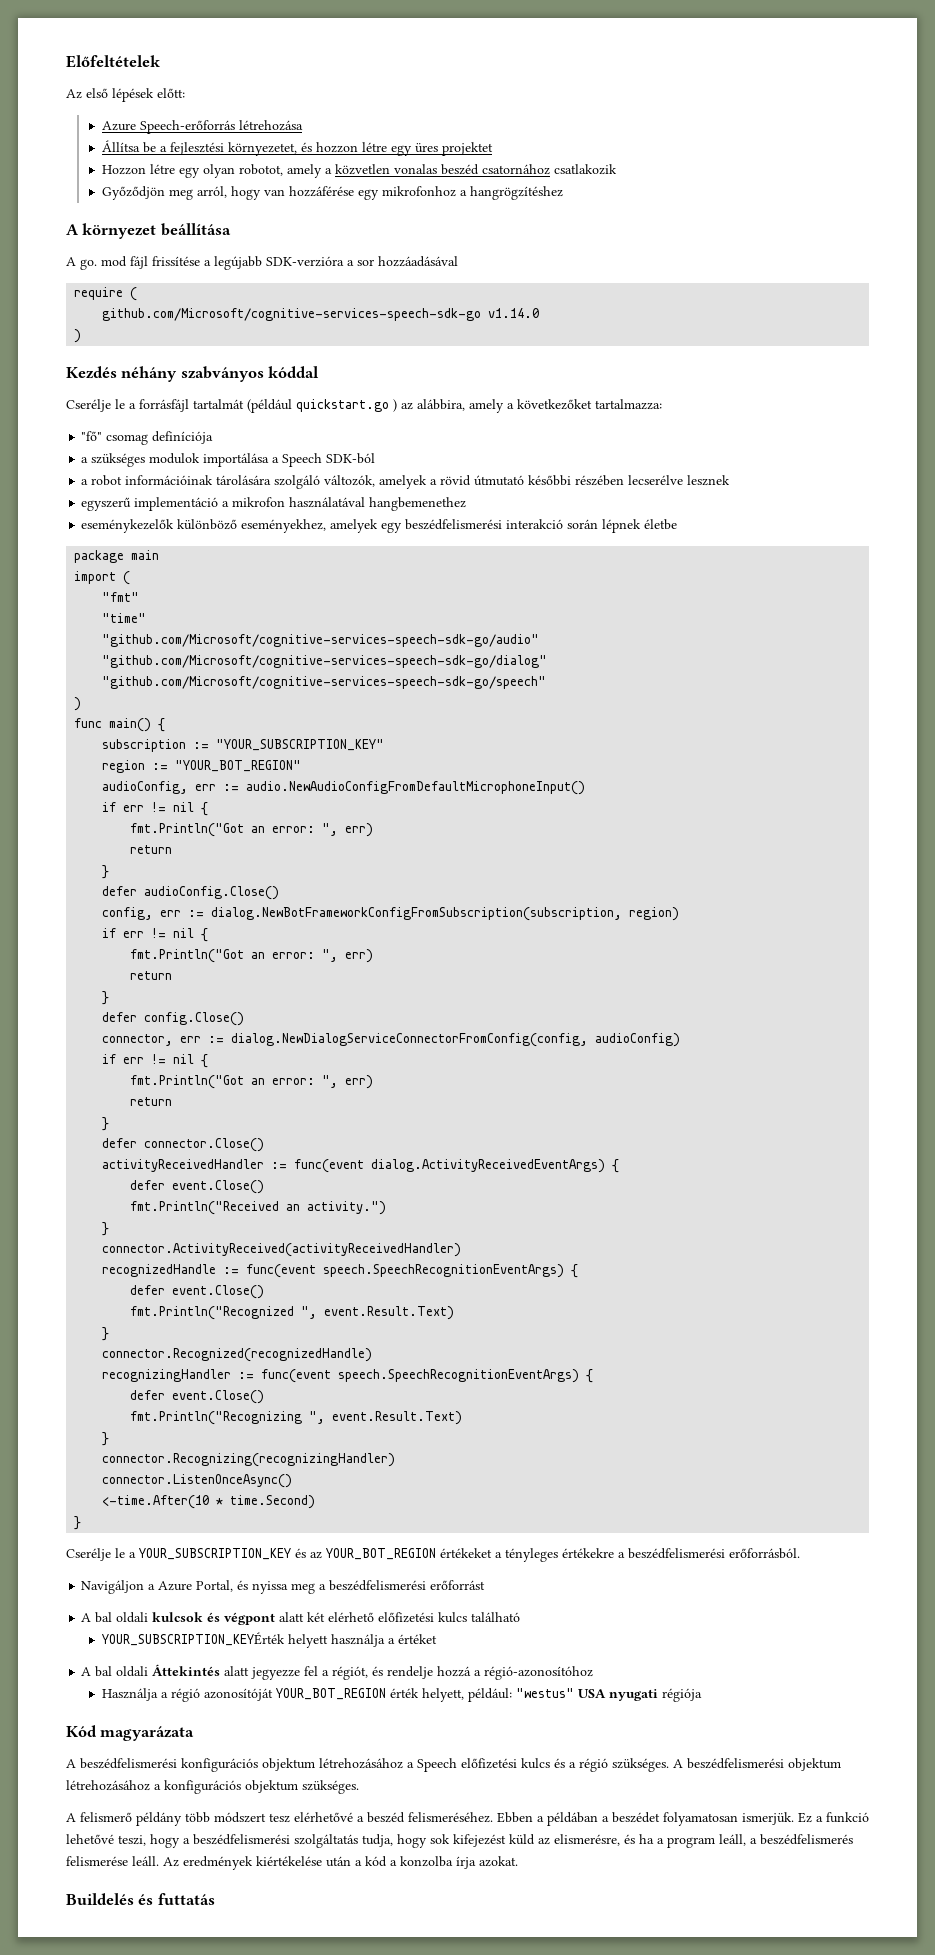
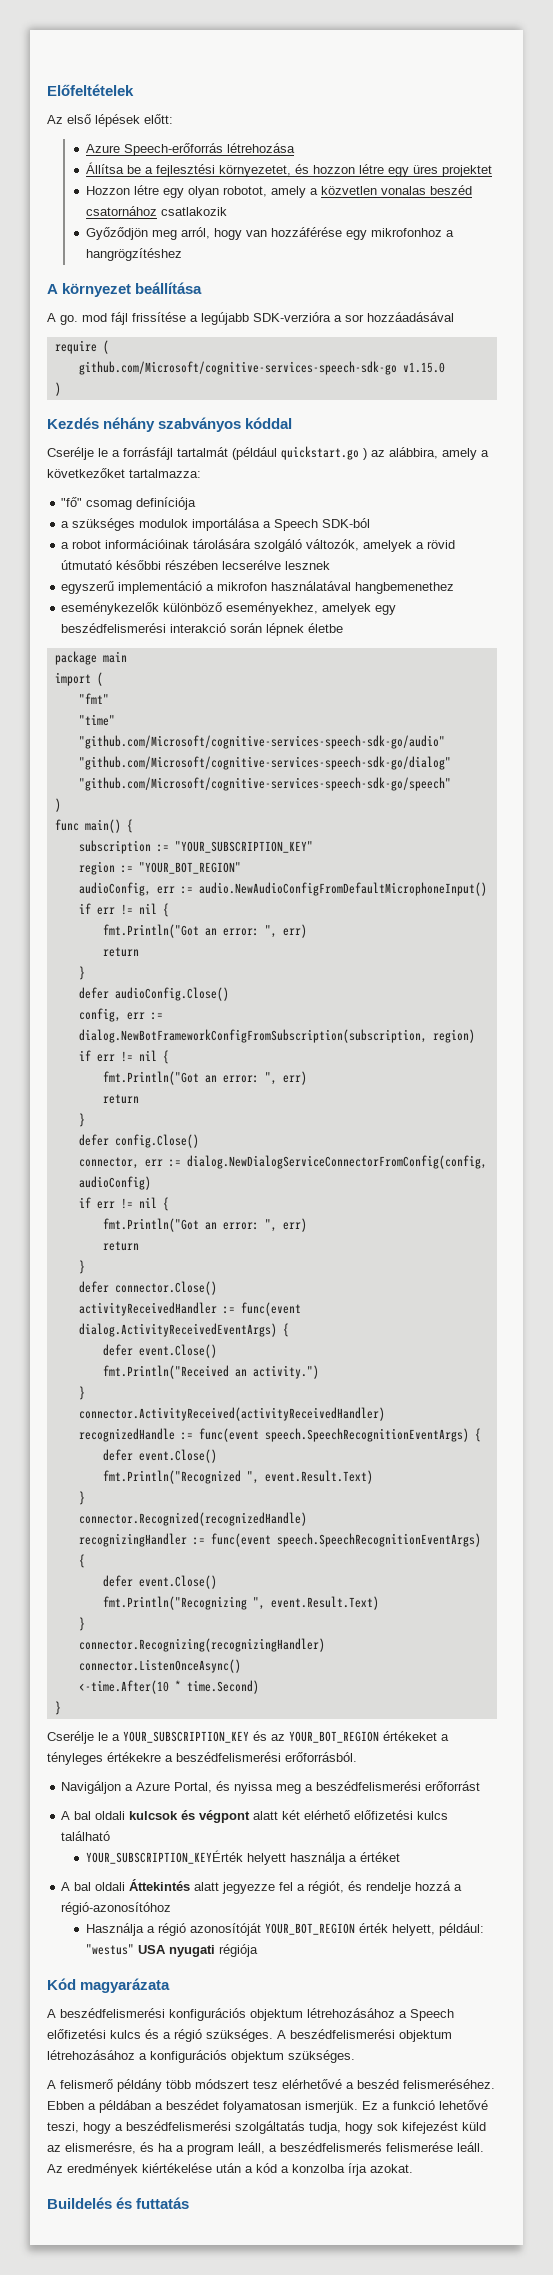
[488,308,540,318] v1.14.0 -> [402,362,445,373] v1.15.0

